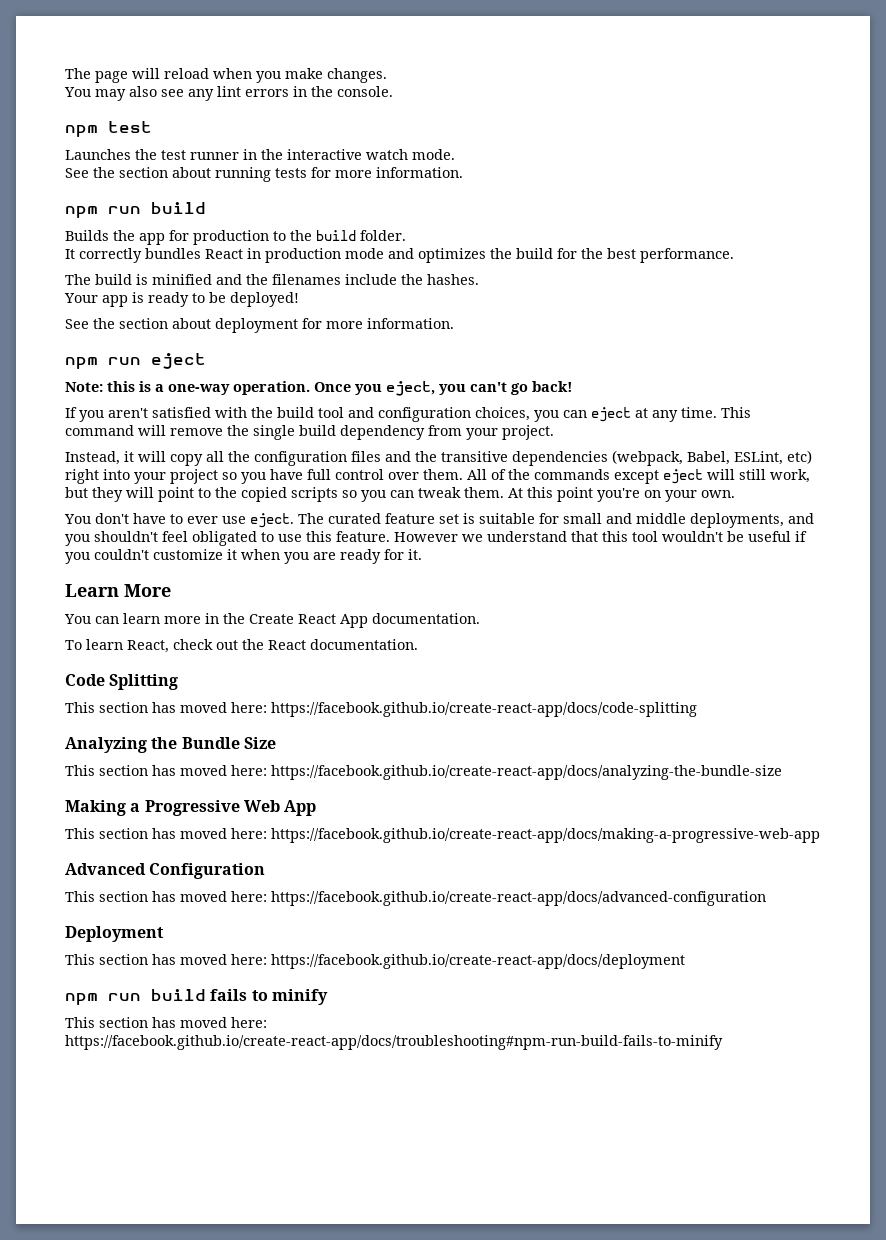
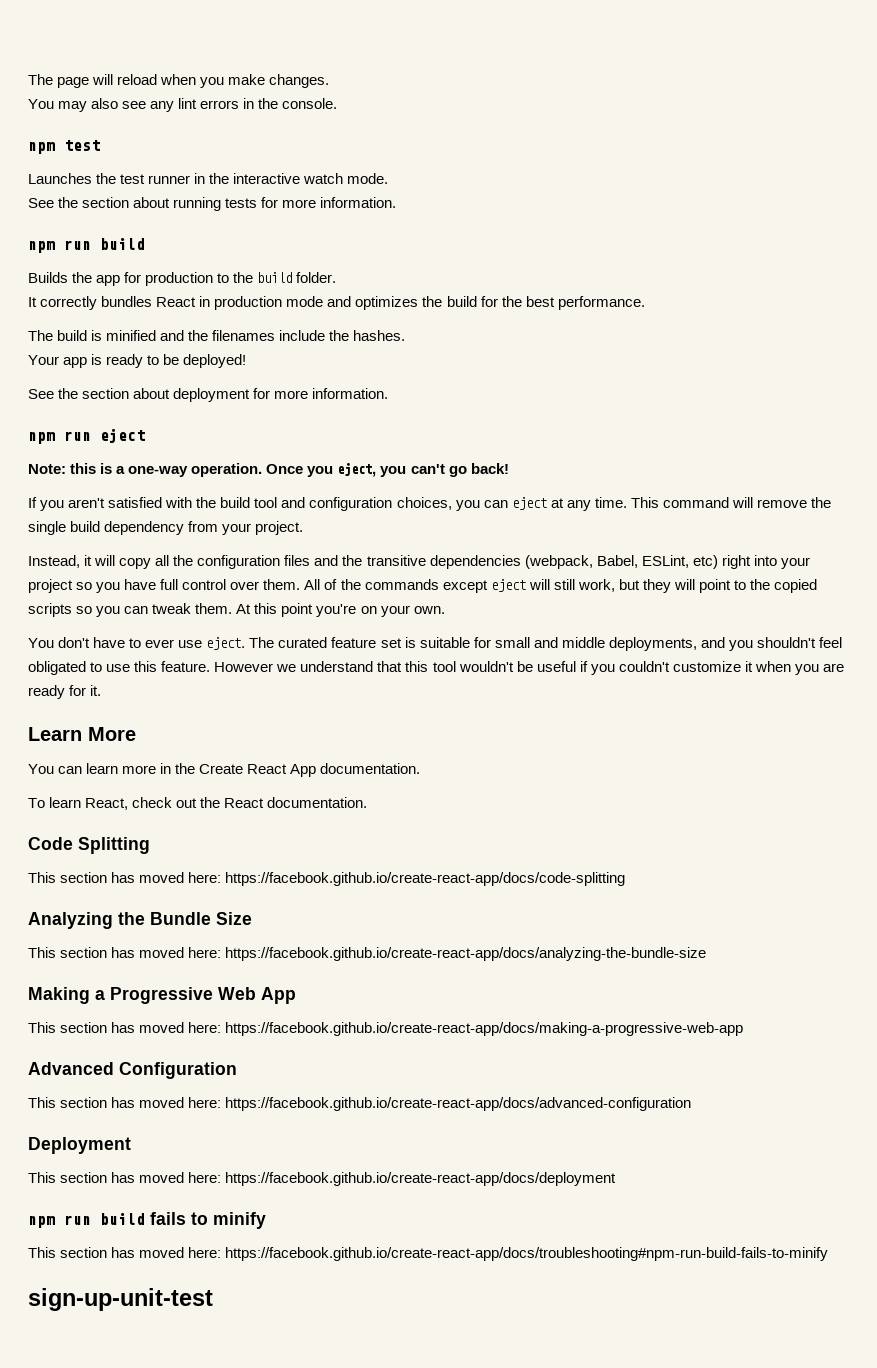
(723, 1042) none -> [28,1288,213,1311] // sign-up-unit-test

